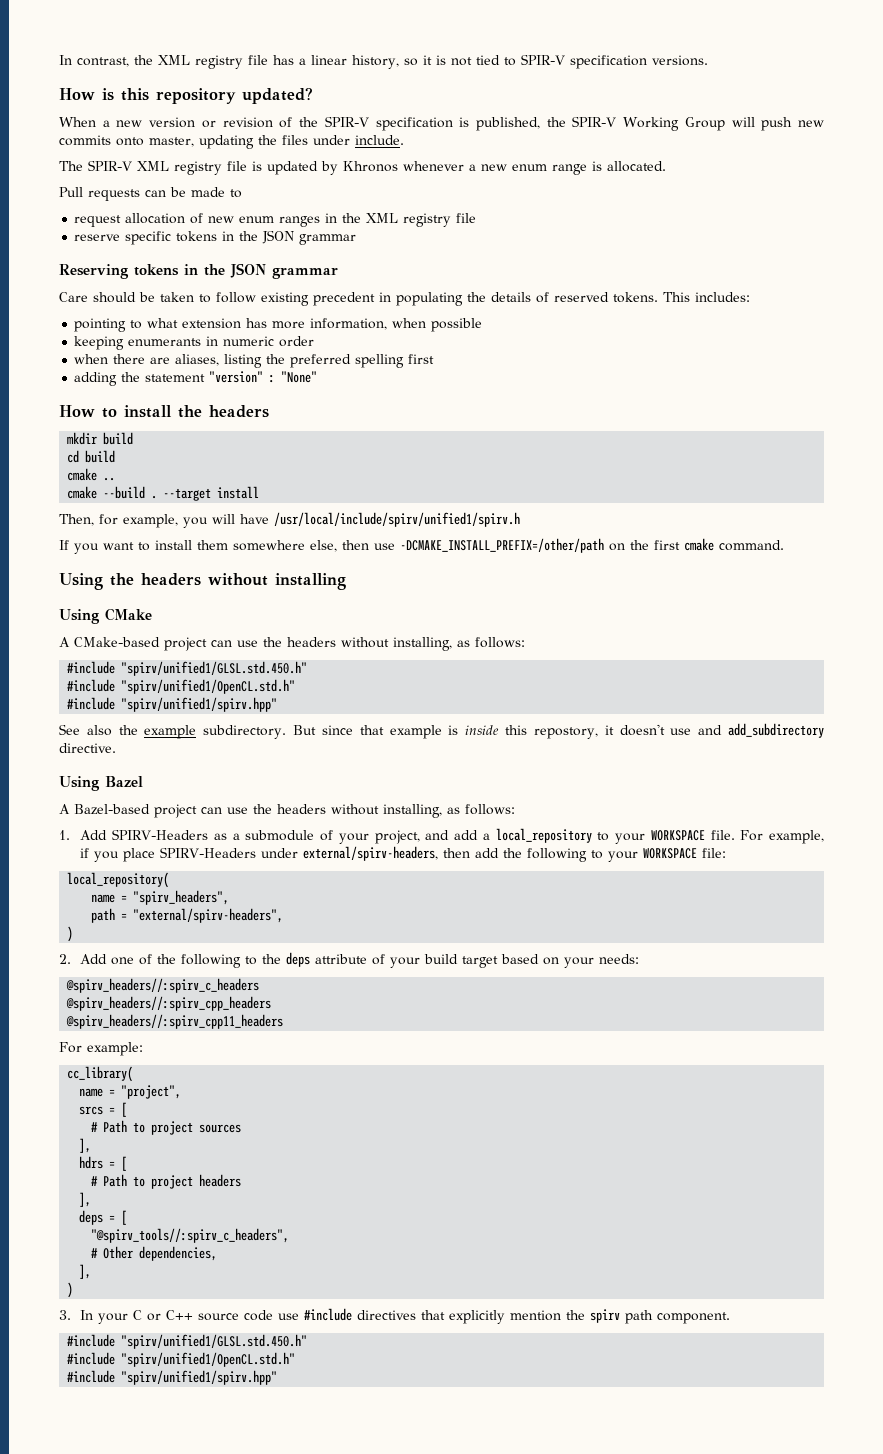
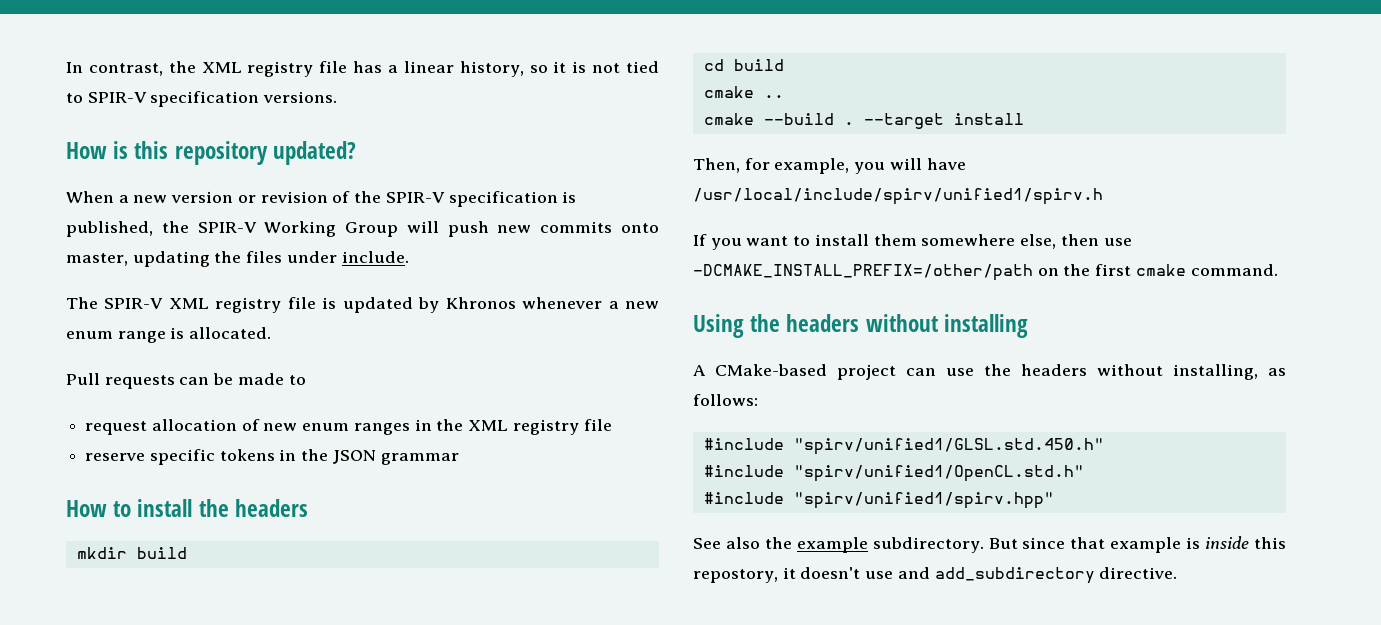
[59,263,338,279] [59,292,750,306] [74,318,483,332] [74,336,315,350] [74,354,435,368] [74,371,318,386] // Reserving tokens in the JSON grammar // Care should be taken to follow existing precedent in populating the details of reserved tokens. This includes: // pointing to what extension has more information, when possible // keeping enumerants in numeric order // when there are aliases, listing the preferred spelling first // adding the statement "version" : "None" -> (459, 459) none
[59,608,152,624] // Using CMake -> (1028, 326) none
[59,776,143,791] [59,804,515,818] [59,828,825,844] [80,846,727,862] [67,872,170,888] [91,890,230,905] [91,908,284,923] [67,926,74,942] [59,952,640,968] [66,978,260,993] [66,996,272,1011] [66,1014,284,1029] [59,1042,143,1056] [67,1066,134,1082] [79,1085,182,1099] [79,1102,128,1117] [91,1120,242,1135] [79,1138,92,1153] [79,1156,128,1171] [91,1174,242,1189] [79,1192,92,1207] [79,1210,128,1225] [91,1228,290,1243] [91,1246,218,1261] [79,1264,92,1279] [67,1282,74,1298] [59,1308,731,1324] [67,1334,308,1349] [67,1352,296,1367] [67,1370,278,1385] // Using Bazel // A Bazel-based project can use the headers without installing, as follows: // 1. Add SPIRV-Headers as a submodule of your project, and add a local_repository to your WORKSPACE file. For example, if you place SPIRV-Headers under external/spirv-headers, then add the following to your WORKSPACE file: // local_repository( // name = "spirv_headers", // path = "external/spirv-headers", // ) // 2. Add one of the following to the deps attribute of your build target based on your needs: // @spirv_headers//:spirv_c_headers // @spirv_headers//:spirv_cpp_headers // @spirv_headers//:spirv_cpp11_headers // For example: // cc_library( // name = "project", // srcs = [ // # Path to project sources // ], // hdrs = [ // # Path to project headers // ], // deps = [ // "@spirv_tools//:spirv_c_headers", // # Other dependencies, // ], // ) // 3. In your C or C++ source code use #include directives that explicitly mention the spirv path component. // #include "spirv/unified1/GLSL.std.450.h" // #include "spirv/unified1/OpenCL.std.h" // #include "spirv/unified1/spirv.hpp" -> (1178, 573) none

